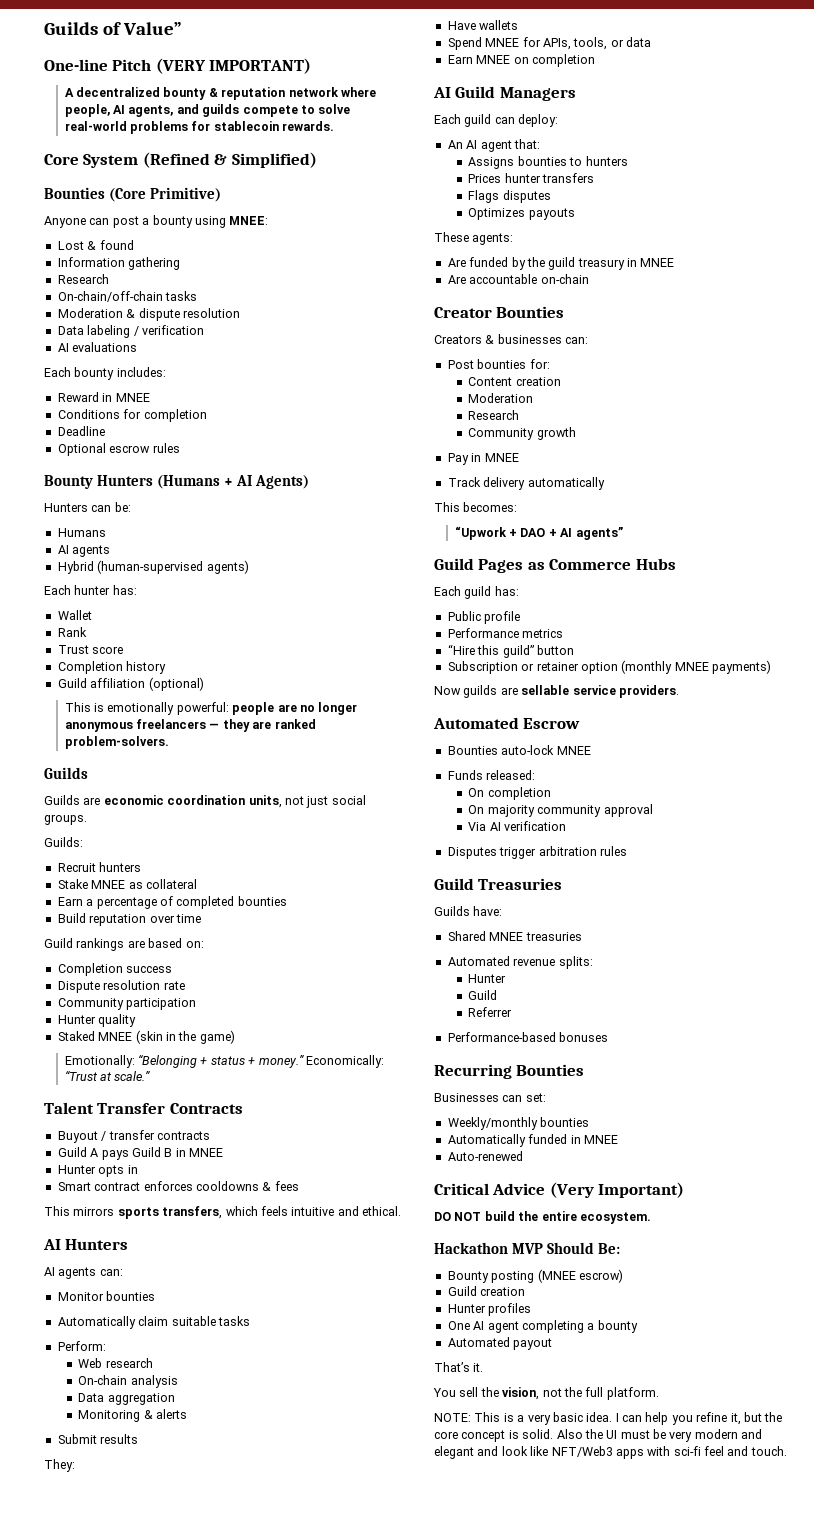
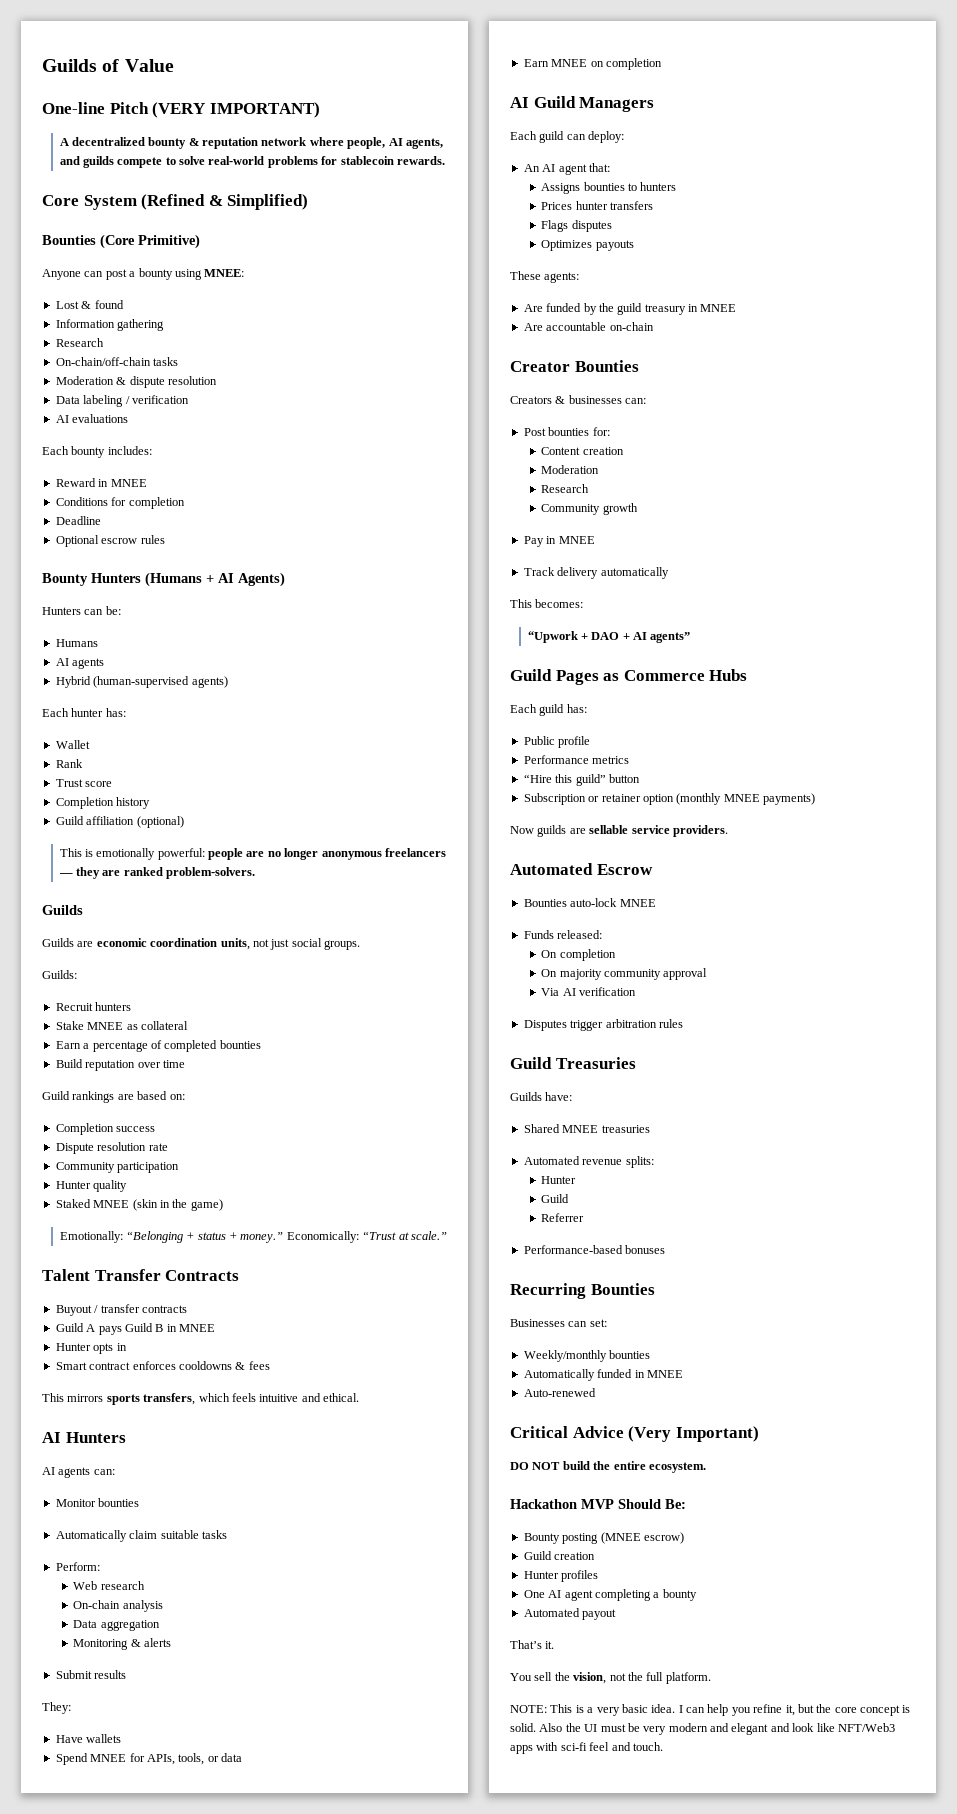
[122,22,182,35] Value” -> [124,59,174,72] Value

